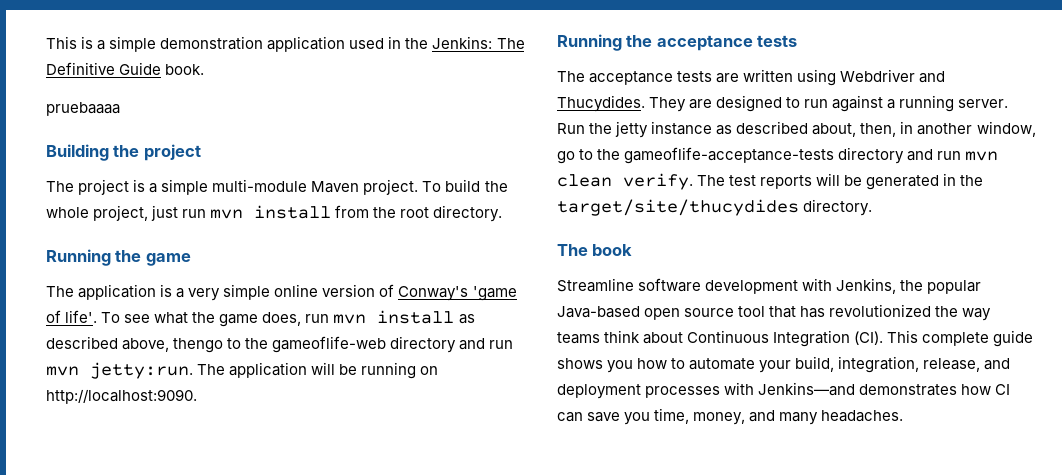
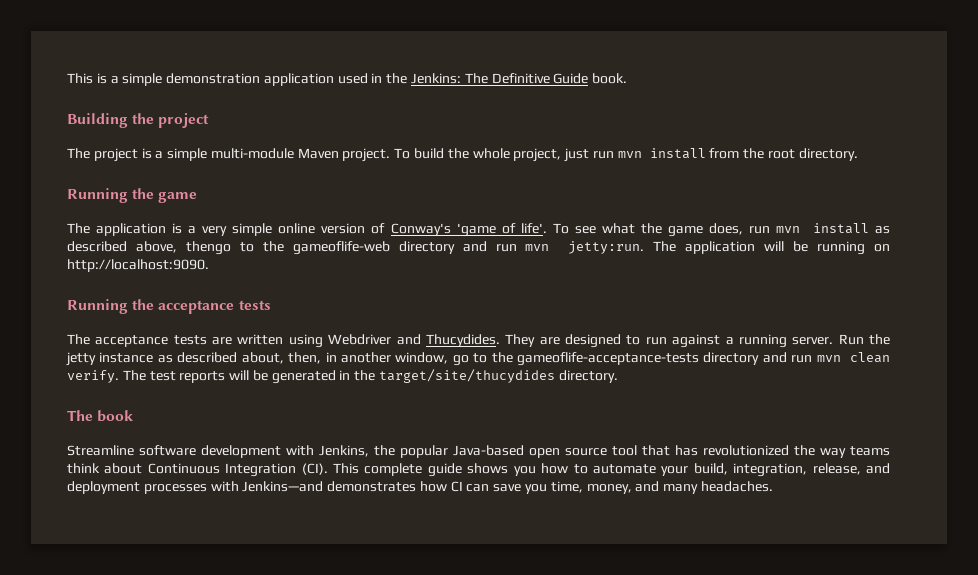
[46,102,120,116] // pruebaaaa -> (628, 78) none

